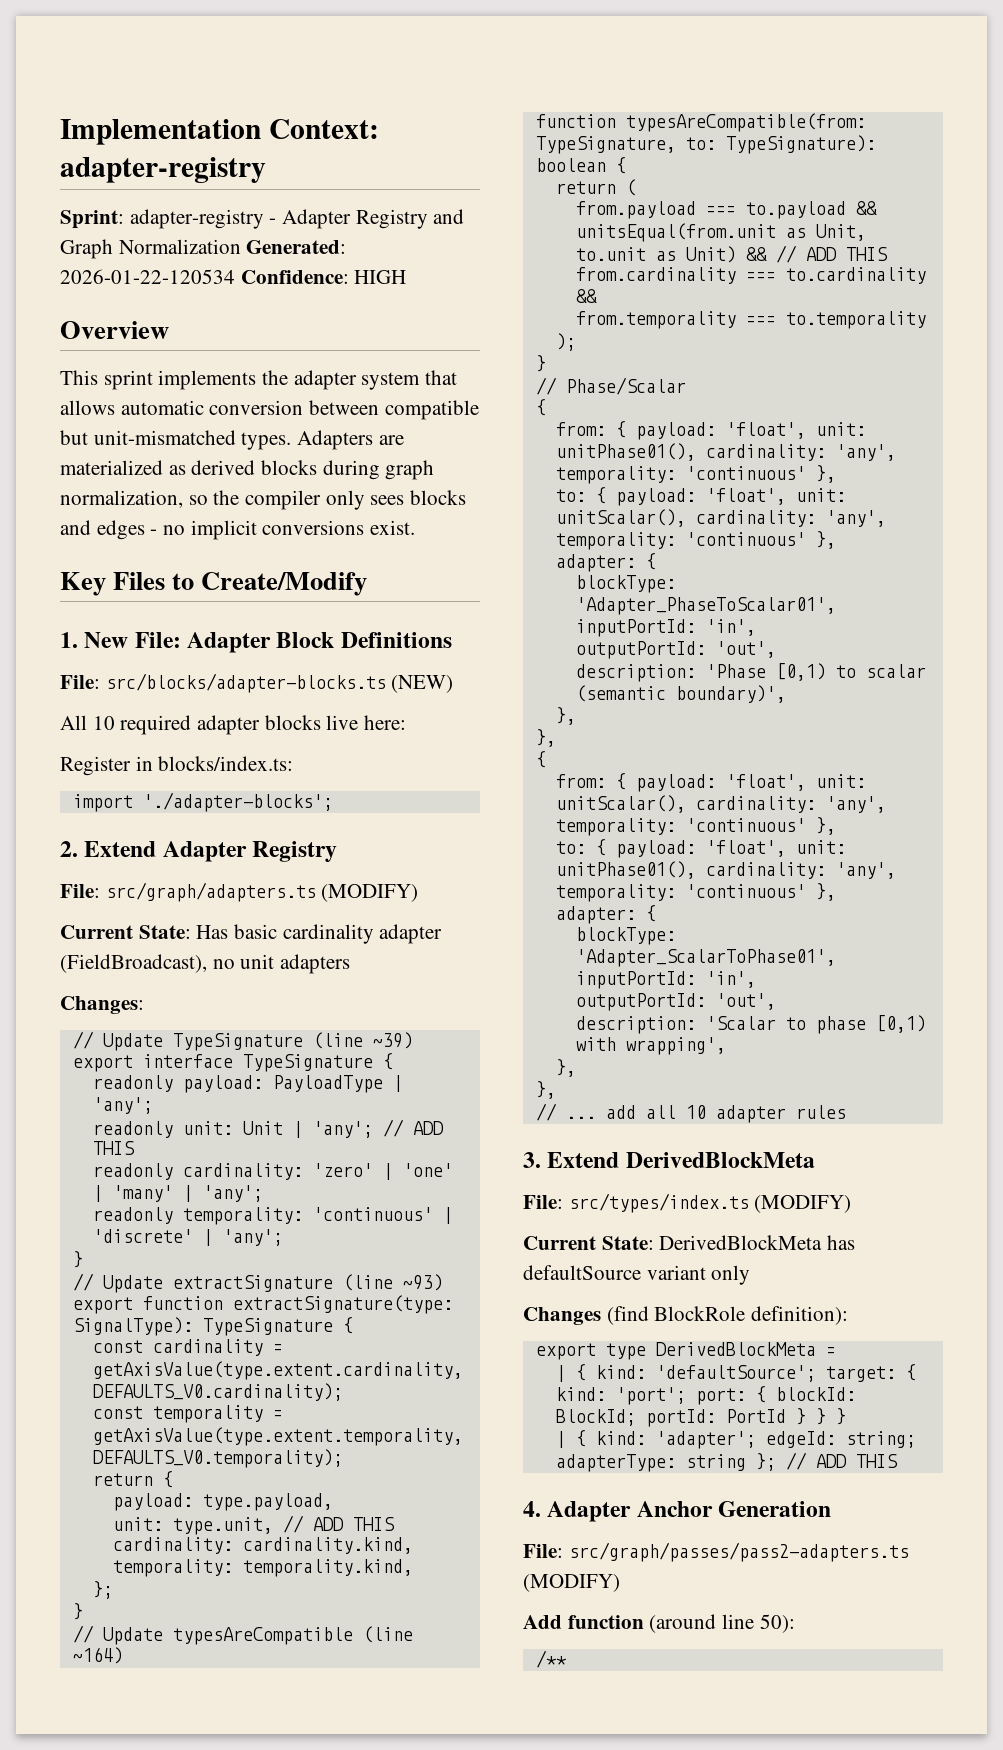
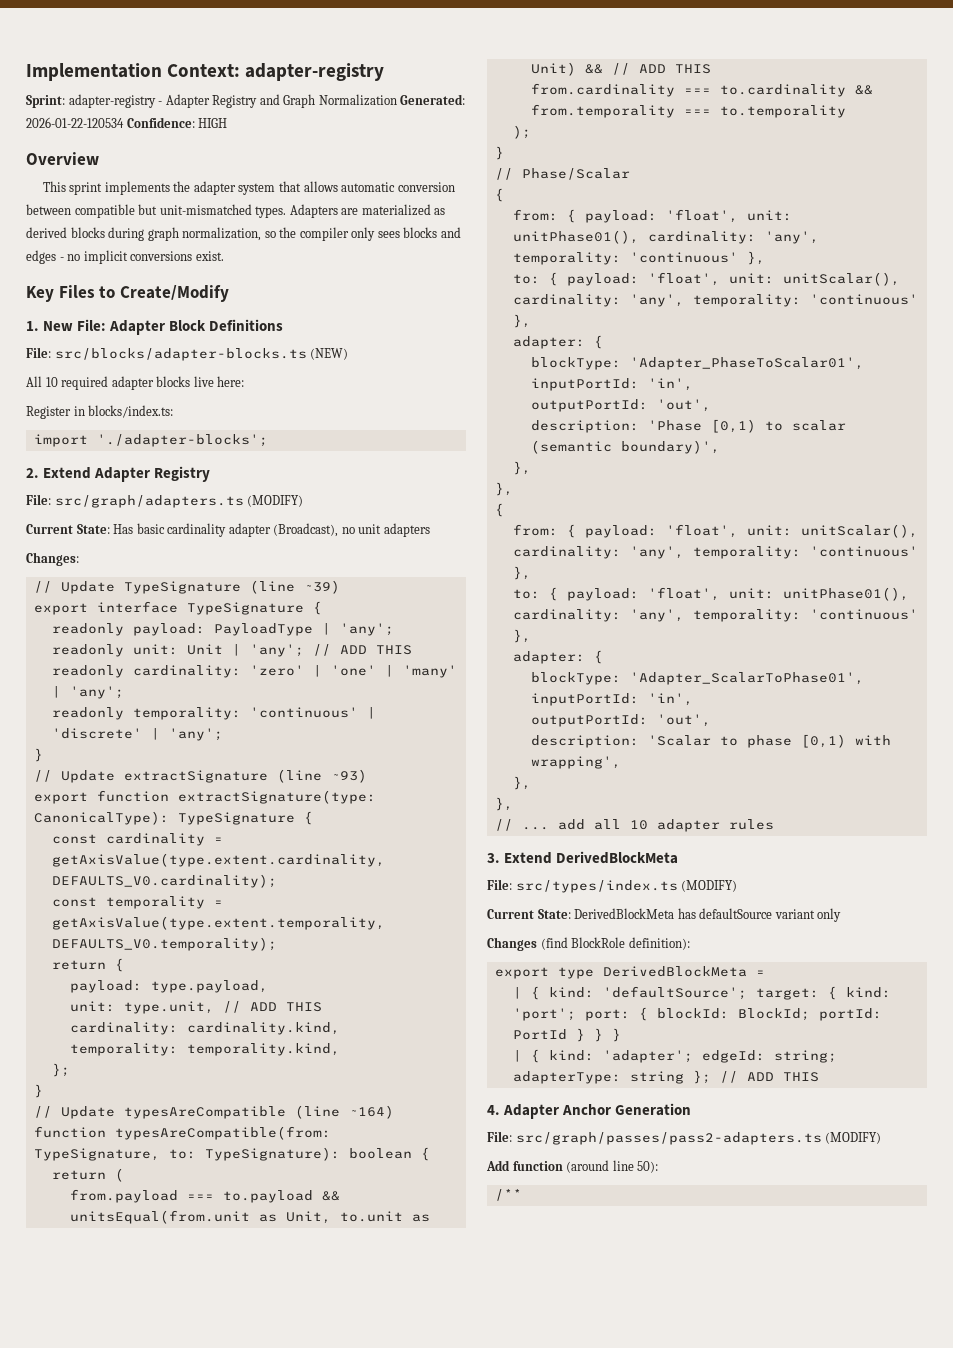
[60,954,207,973] (FieldBroadcast), -> [273,523,339,537] (Broadcast),
[72,1317,193,1336] SignalType): -> [33,811,169,825] CanonicalType):

